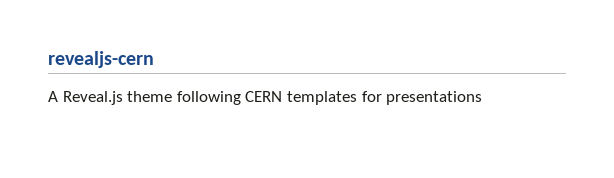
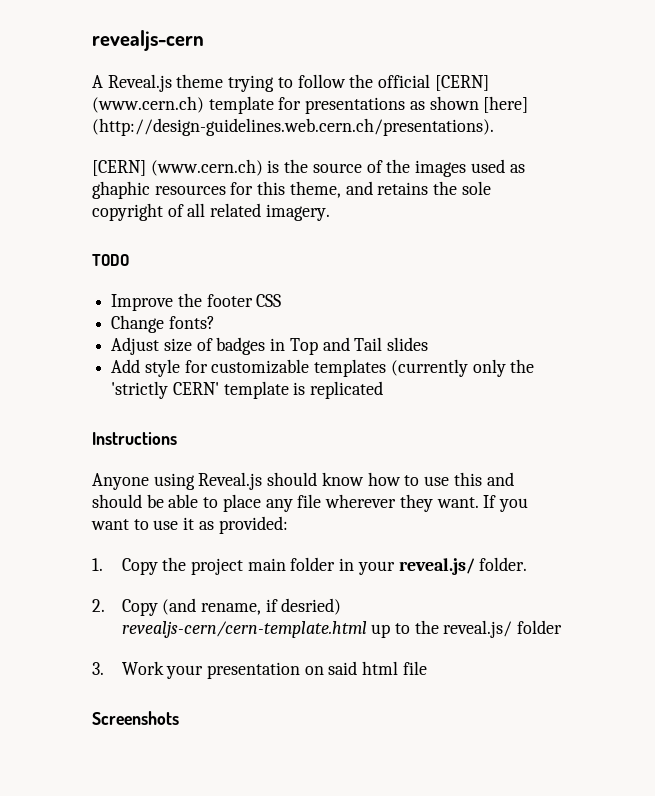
[176,91,483,105] following CERN templates for presentations -> [228,74,489,92] [92,96,529,114] [92,118,494,136] [92,159,525,177] [92,181,491,199] [92,203,330,221] [92,254,129,266] [111,293,282,311] [111,315,215,333] [111,337,429,355] [111,359,535,377] [111,381,384,399] [92,432,177,445] [92,472,514,490] [92,494,528,512] [91,516,288,534] [92,557,528,575] [92,598,342,616] [121,620,563,638] [92,661,427,679] [92,711,179,725] trying to follow the official [CERN] (www.cern.ch) template for presentations as shown [here] (http://design-guidelines.web.cern.ch/presentations). // [CERN] (www.cern.ch) is the source of the images used as ghaphic resources for this theme, and retains the sole copyright of all related imagery. // TODO // Improve the footer CSS // Change fonts? // Adjust size of badges in Top and Tail slides // Add style for customizable templates (currently only the 'strictly CERN' template is replicated // Instructions // Anyone using Reveal.js should know how to use this and should be able to place any file wherever they want. If you want to use it as provided: // 1. Copy the project main folder in your reveal.js/ folder. // 2. Copy (and rename, if desried) revealjs-cern/cern-template.html up to the reveal.js/ folder // 3. Work your presentation on said html file // Screenshots

